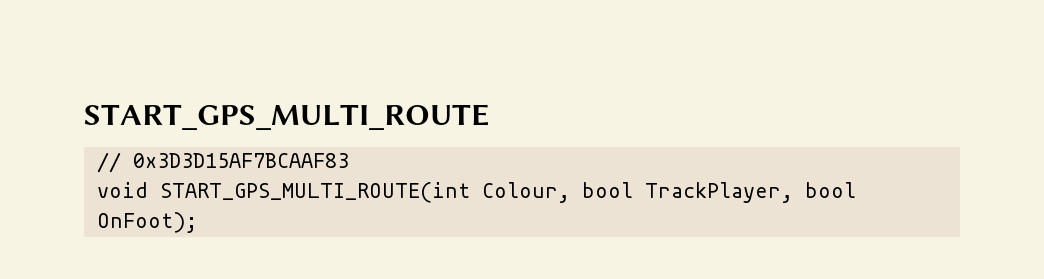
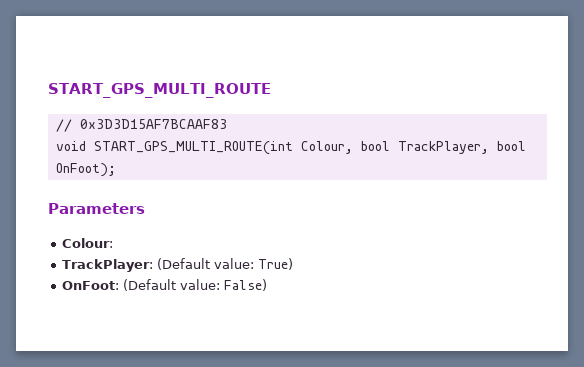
(198, 222) none -> [48,203,145,214] [62,238,114,248] [62,258,294,272] [62,279,268,291] // Parameters // Colour: // TrackPlayer: (Default value: True) // OnFoot: (Default value: False)

